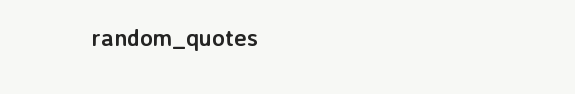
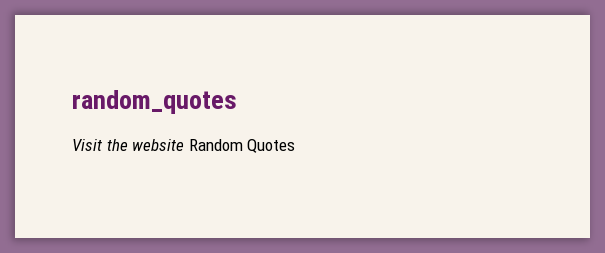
(258, 40) none -> [72,139,296,153] // Visit the website Random Quotes

